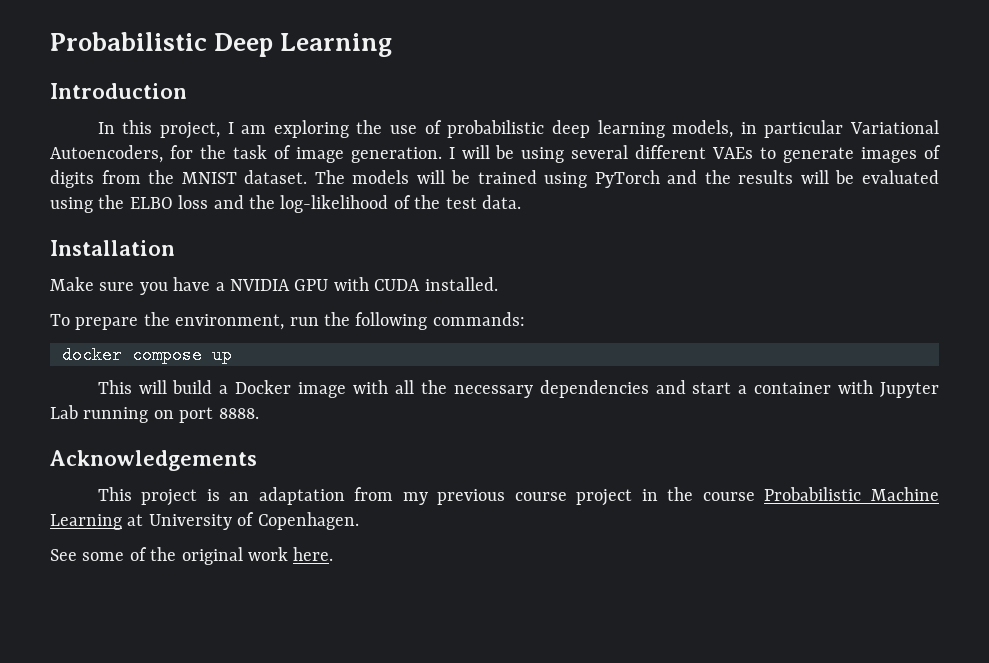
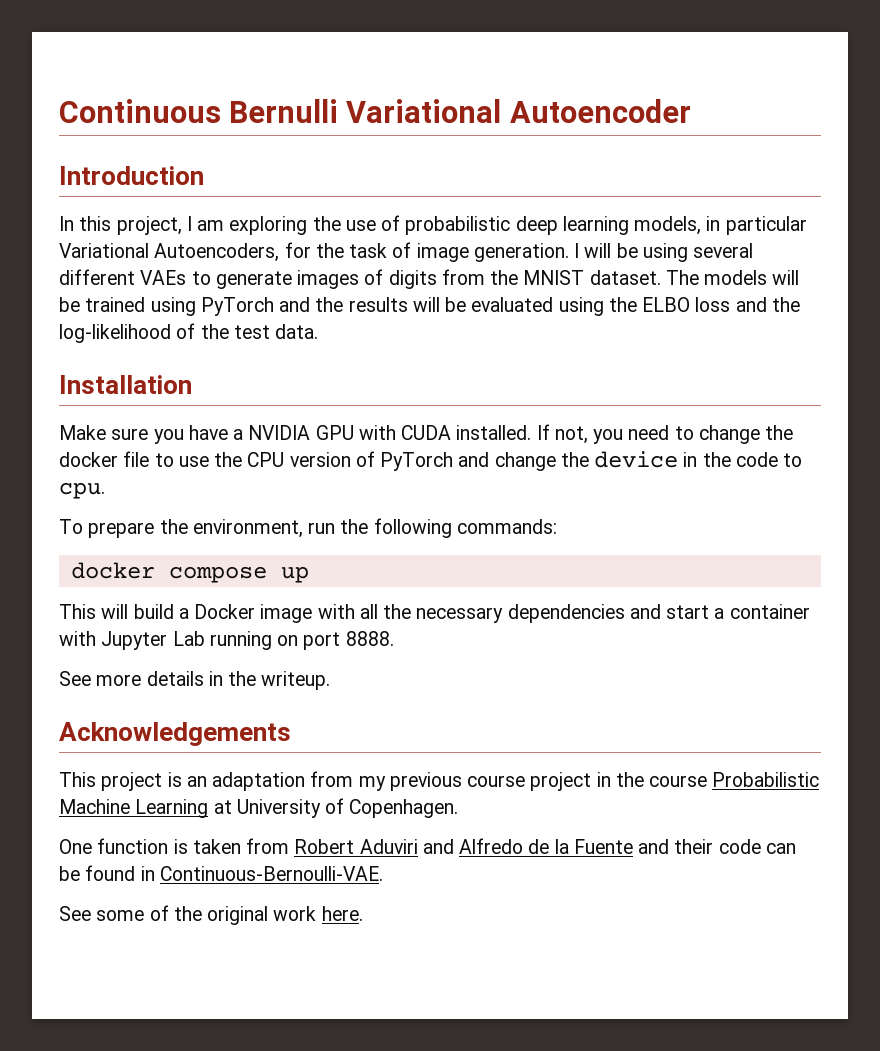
[50,32,393,57] Probabilistic Deep Learning -> [59,99,691,123] Continuous Bernulli Variational Autoencoder
(498, 284) none -> [536,424,794,444] [59,451,803,471] [59,482,105,499] If not, you need to change the docker file to use the CPU version of PyTorch and change the device in the code to cpu.
(259, 413) none -> [59,671,331,690] // See more details in the writeup.
(359, 521) none -> [59,838,796,854] [59,865,383,881] // One function is taken from Robert Aduviri and Alfredo de la Fuente and their code can be found in Continuous-Bernoulli-VAE.

